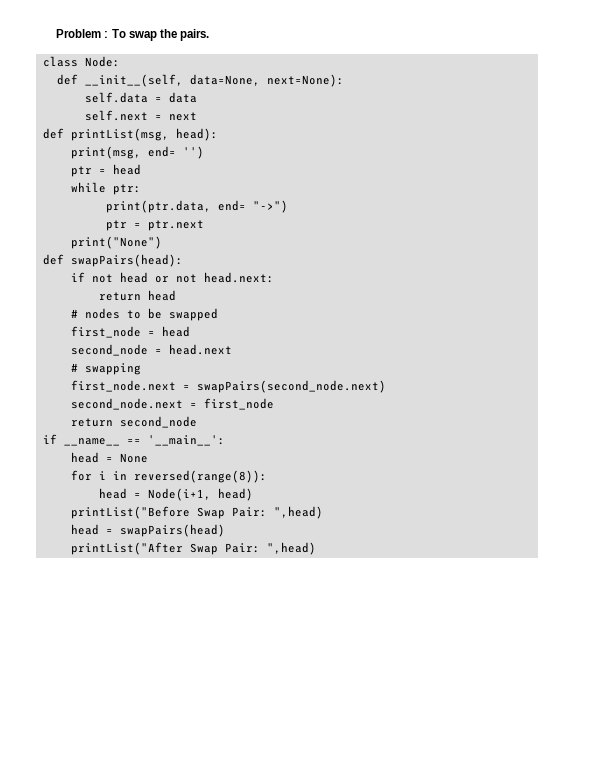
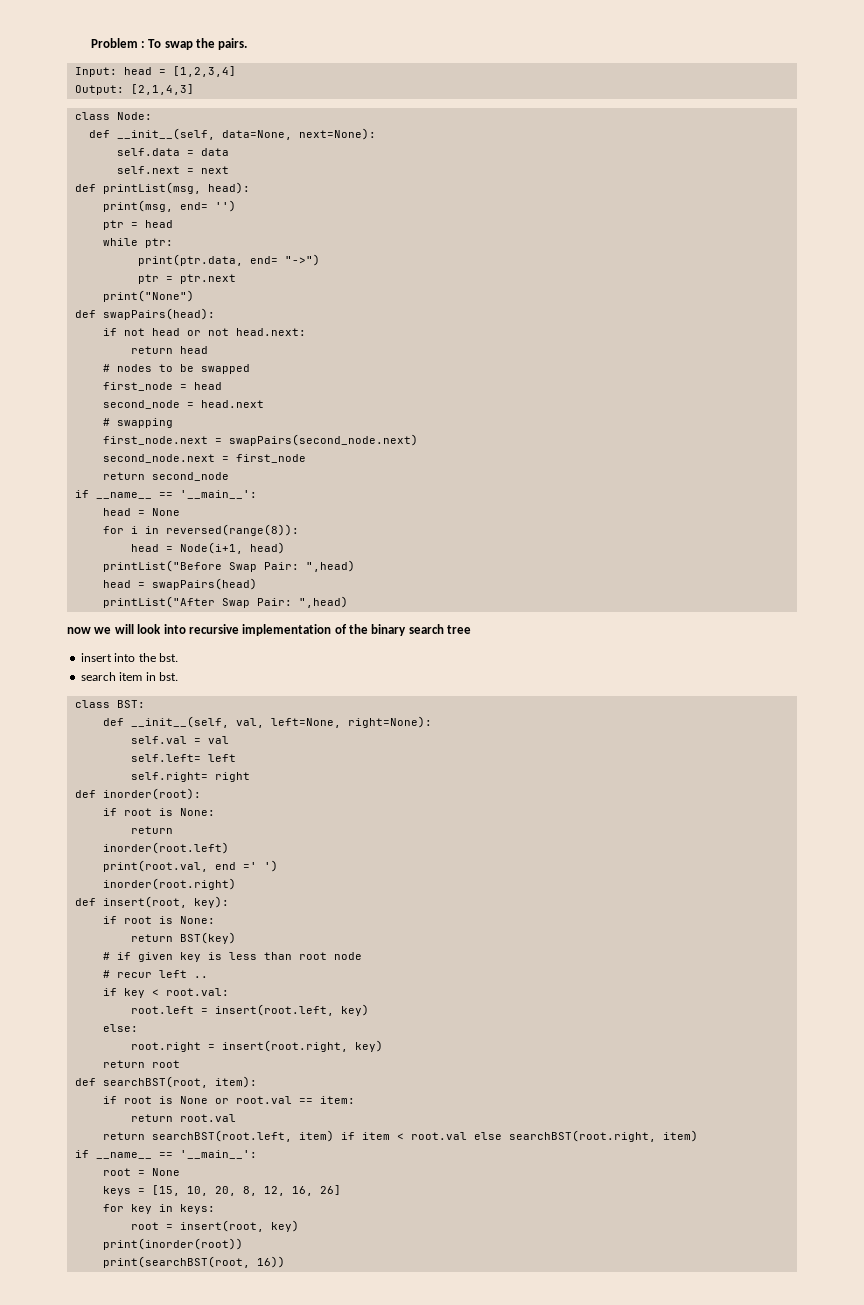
(209, 35) none -> [74,66,236,77] [74,84,194,95] // Input: head = [1,2,3,4] // Output: [2,1,4,3]
(316, 548) none -> [67,624,472,636] [80,653,178,662] [80,672,178,681] [74,700,145,708] [102,716,432,728] [130,736,229,744] [130,754,236,762] [130,772,250,782] [74,788,201,800] [102,808,215,816] [130,826,173,834] [102,842,229,854] [102,860,278,872] [102,878,236,890] [74,896,229,908] [102,916,215,924] [130,932,236,944] [102,952,362,962] [102,970,208,978] [102,988,229,998] [130,1004,369,1016] [102,1024,138,1032] [130,1040,383,1052] [102,1060,180,1068] [74,1076,257,1088] [102,1096,355,1104] [130,1114,236,1122] [102,1130,698,1142] [74,1150,257,1159] [102,1168,180,1176] [102,1185,341,1196] [102,1204,215,1214] [130,1220,299,1232] [102,1238,243,1250] [102,1256,285,1268] // now we will look into recursive implementation of the binary search tree // insert into the bst. // search item in bst. // class BST: // def __init__(self, val, left=None, right=None): // self.val = val // self.left= left // self.right= right // def inorder(root): // if root is None: // return // inorder(root.left) // print(root.val, end =' ') // inorder(root.right) // def insert(root, key): // if root is None: // return BST(key) // # if given key is less than root node // # recur left .. // if key < root.val: // root.left = insert(root.left, key) // else: // root.right = insert(root.right, key) // return root // def searchBST(root, item): // if root is None or root.val == item: // return root.val // return searchBST(root.left, item) if item < root.val else searchBST(root.right, item) // if __name__ == '__main__': // root = None // keys = [15, 10, 20, 8, 12, 16, 26] // for key in keys: // root = insert(root, key) // print(inorder(root)) // print(searchBST(root, 16))

